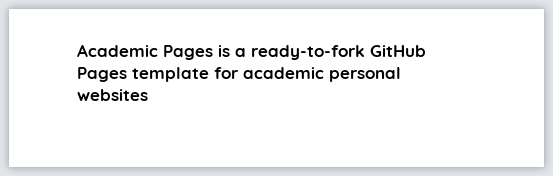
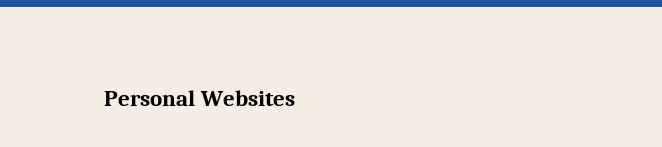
[77,44,426,60] [77,67,401,82] [77,89,148,101] Academic Pages is a ready-to-fork GitHub Pages template for academic personal websites -> [104,90,296,106] Personal Websites

